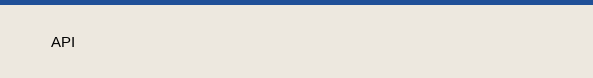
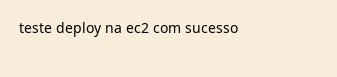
[51,37,75,47] API -> [19,22,238,37] teste deploy na ec2 com sucesso

